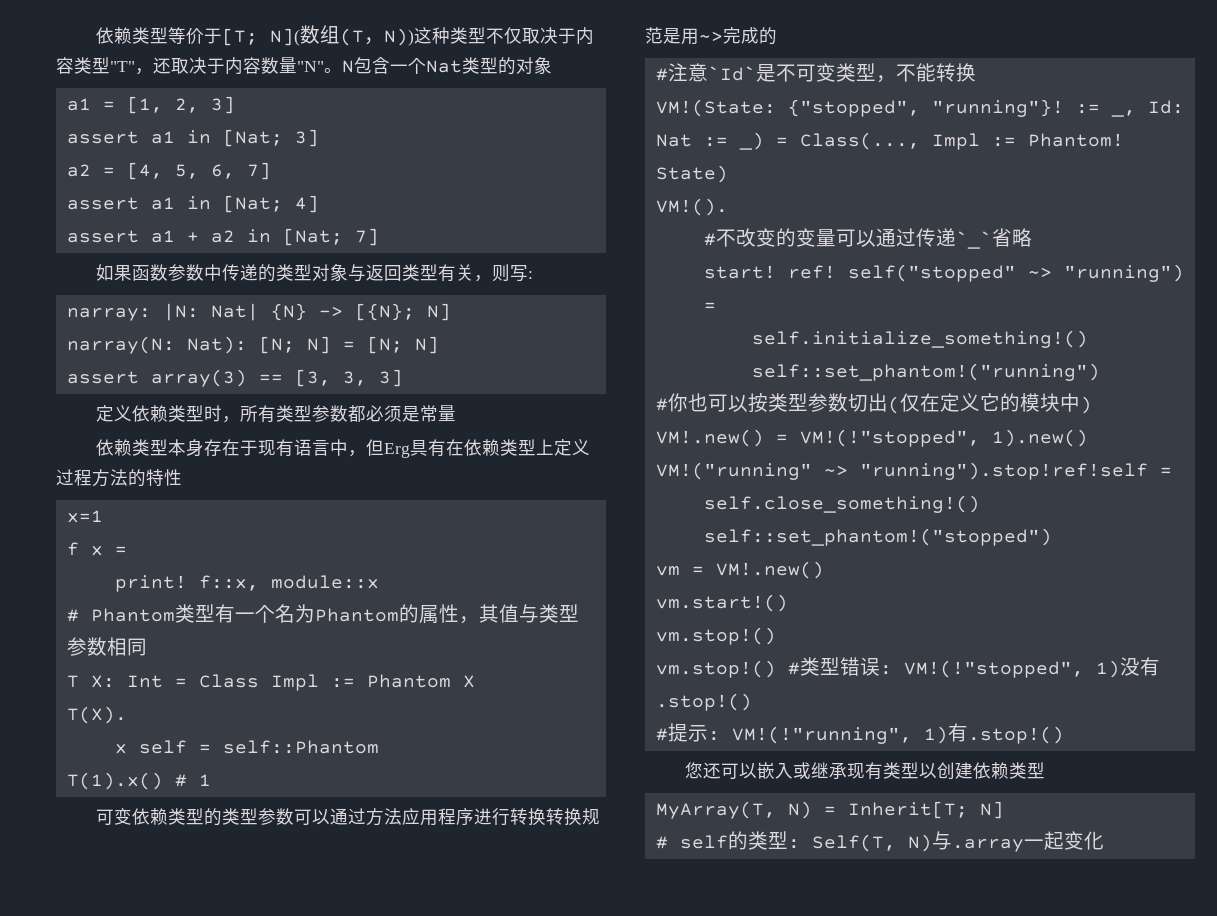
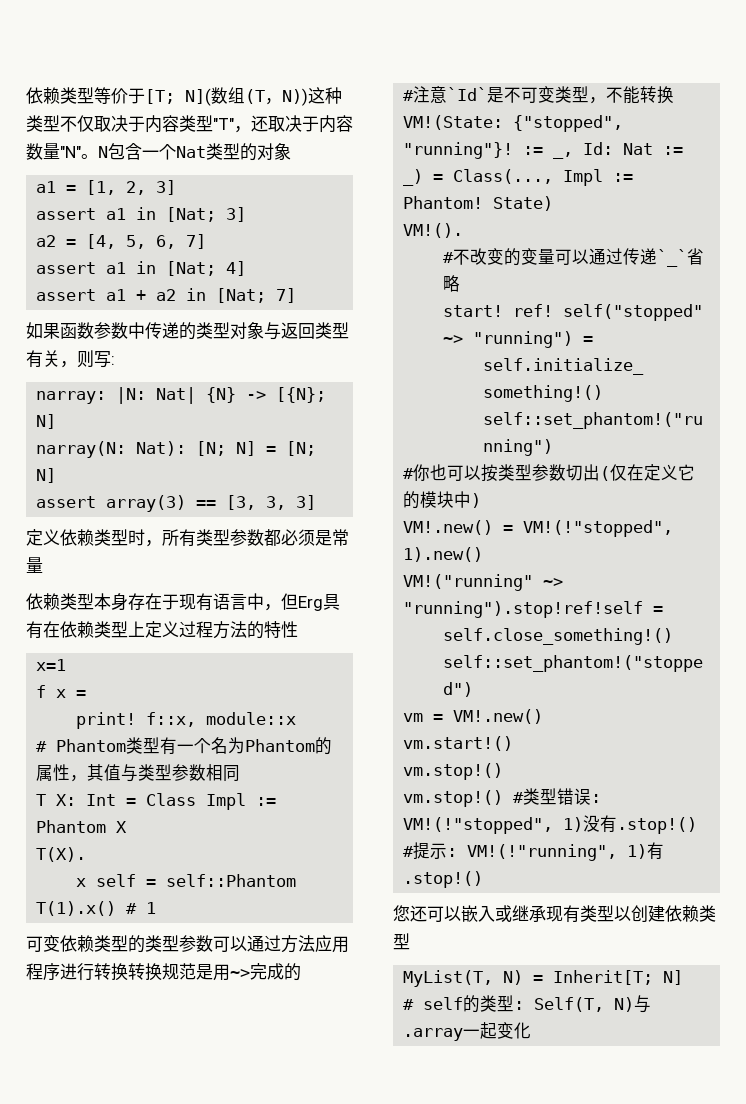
[655,801,776,819] MyArray(T, -> [403,970,494,987] MyList(T,

